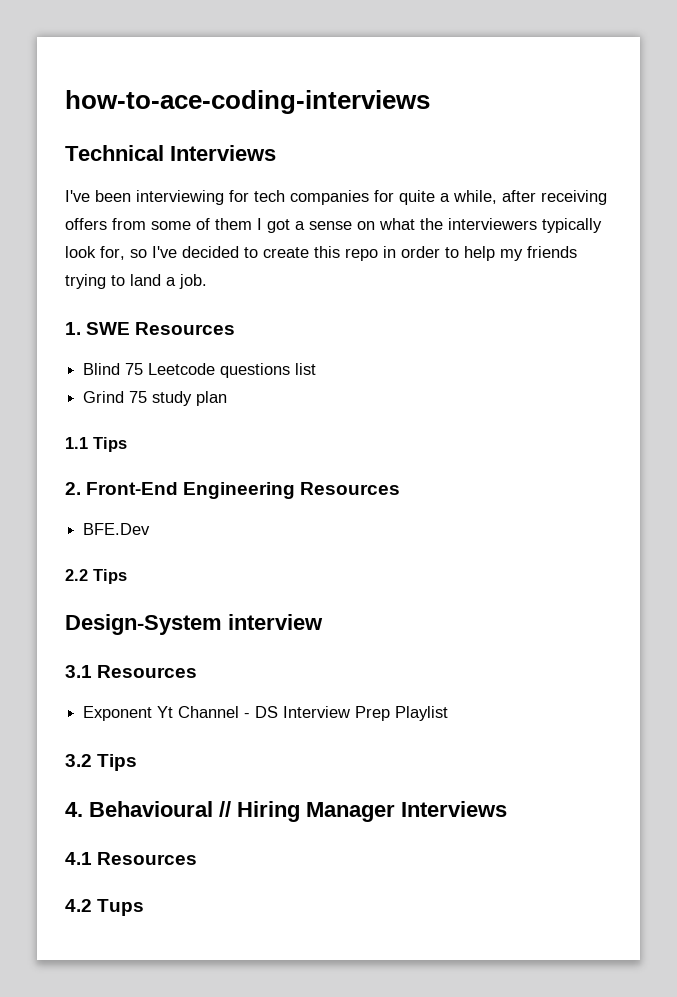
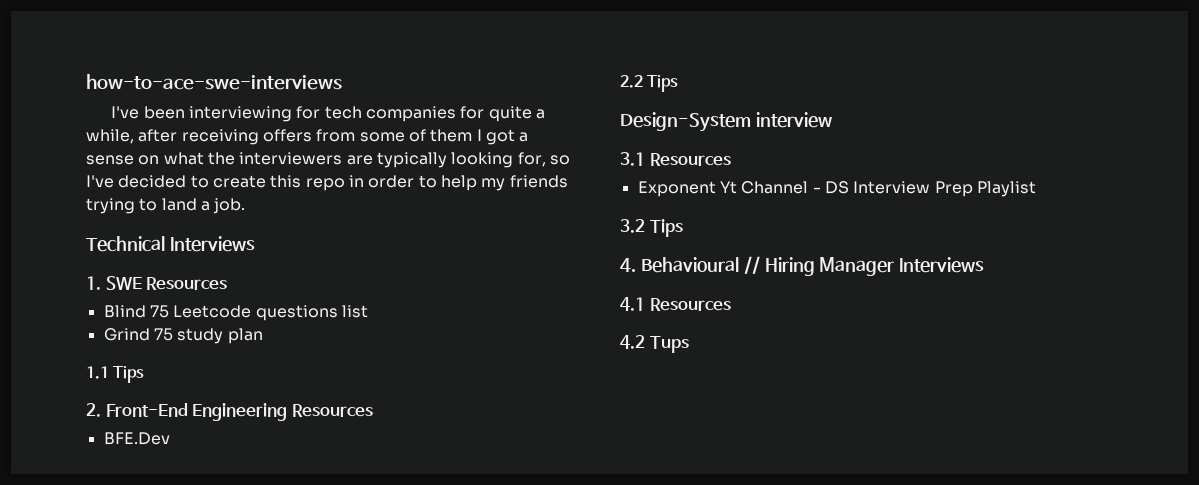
[65,90,430,114] [65,145,276,161] how-to-ace-coding-interviews // Technical Interviews -> [86,74,342,90] how-to-ace-swe-interviews
[542,218,602,233] [65,246,96,258] typically look -> [346,152,514,168] are typically looking
(207, 281) none -> [86,236,255,252] // Technical Interviews

